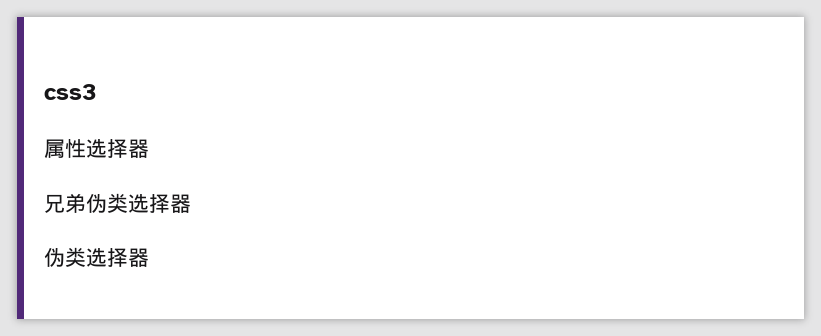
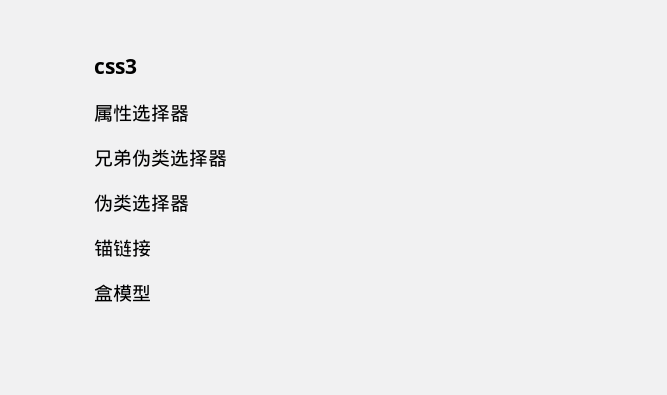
(149, 257) none -> [94,239,151,257] [94,284,151,302] // 锚链接 // 盒模型

